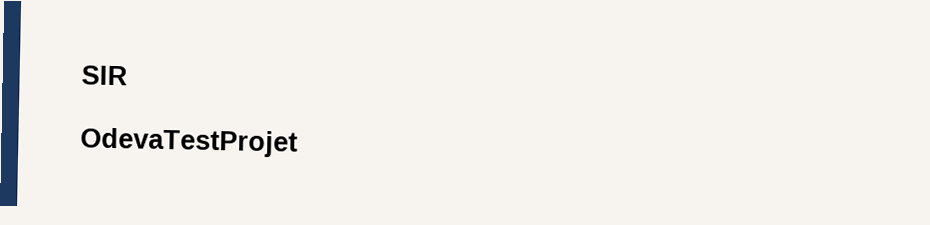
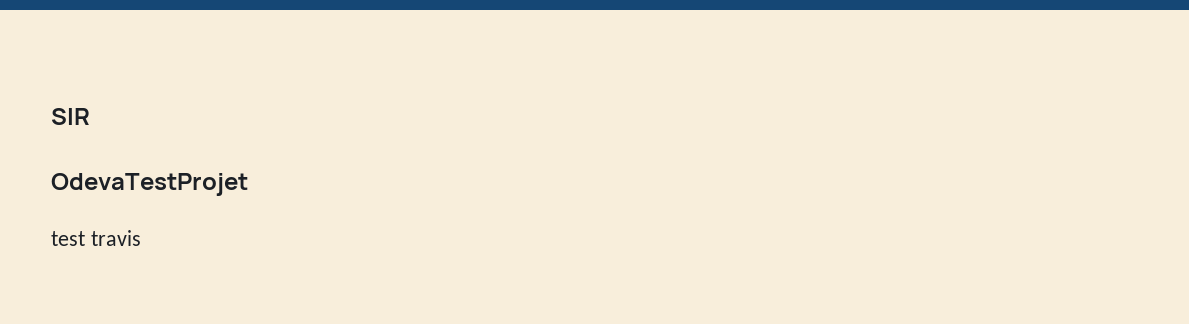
(298, 142) none -> [51,230,141,246] // test travis

